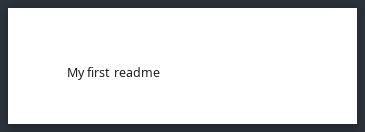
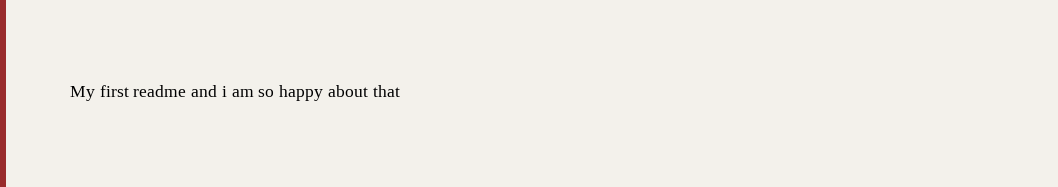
(160, 72) none -> [191,85,400,101] and i am so happy about that

